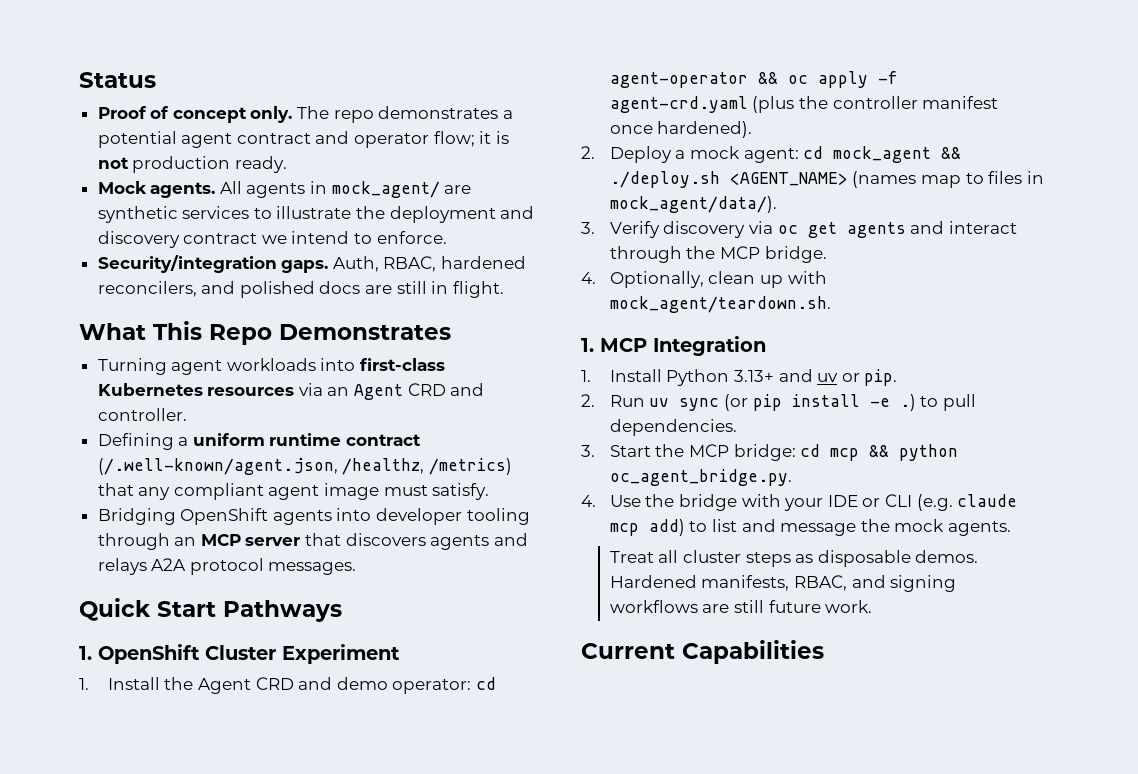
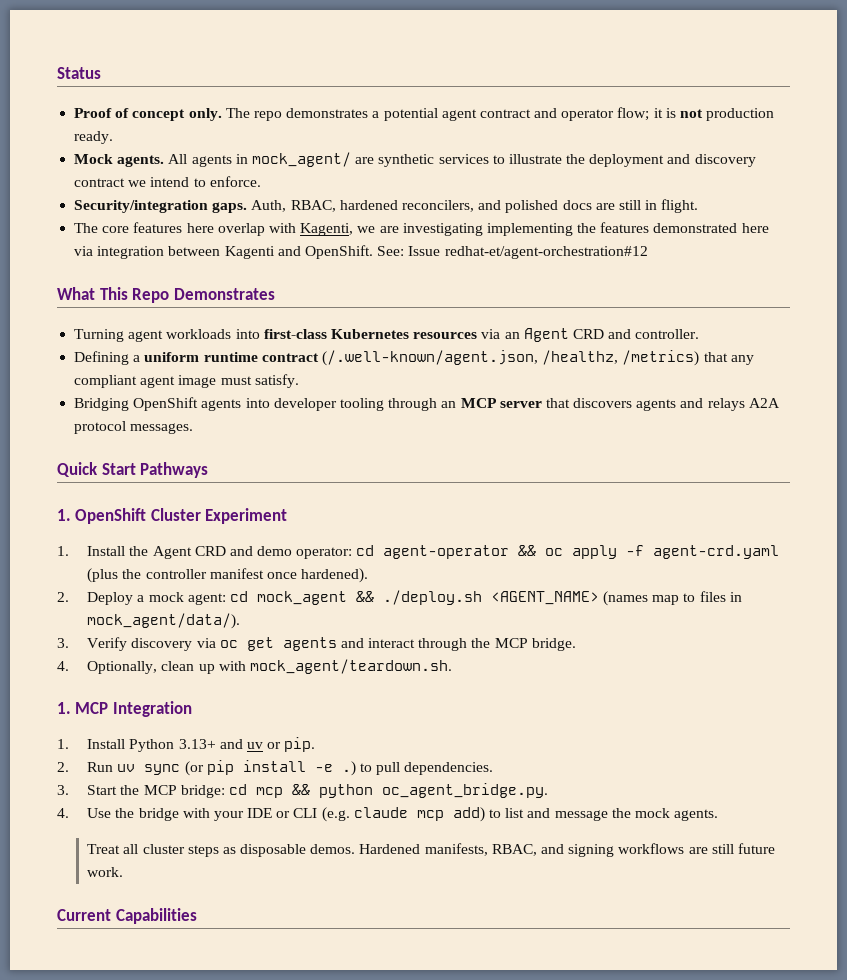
(504, 289) none -> [74,222,769,236] [74,245,648,259] // The core features here overlap with Kagenti, we are investigating implementing the features demonstrated here via integration between Kagenti and OpenShift. See: Issue redhat-et/agent-orchestration#12

